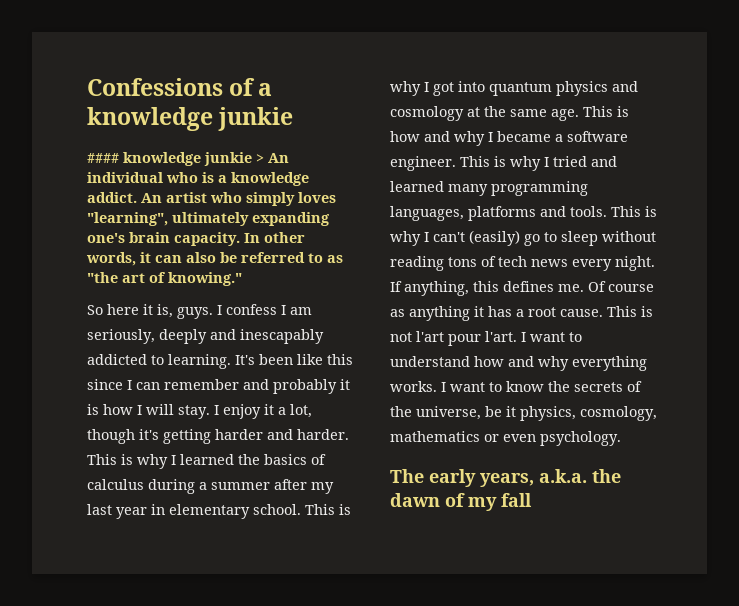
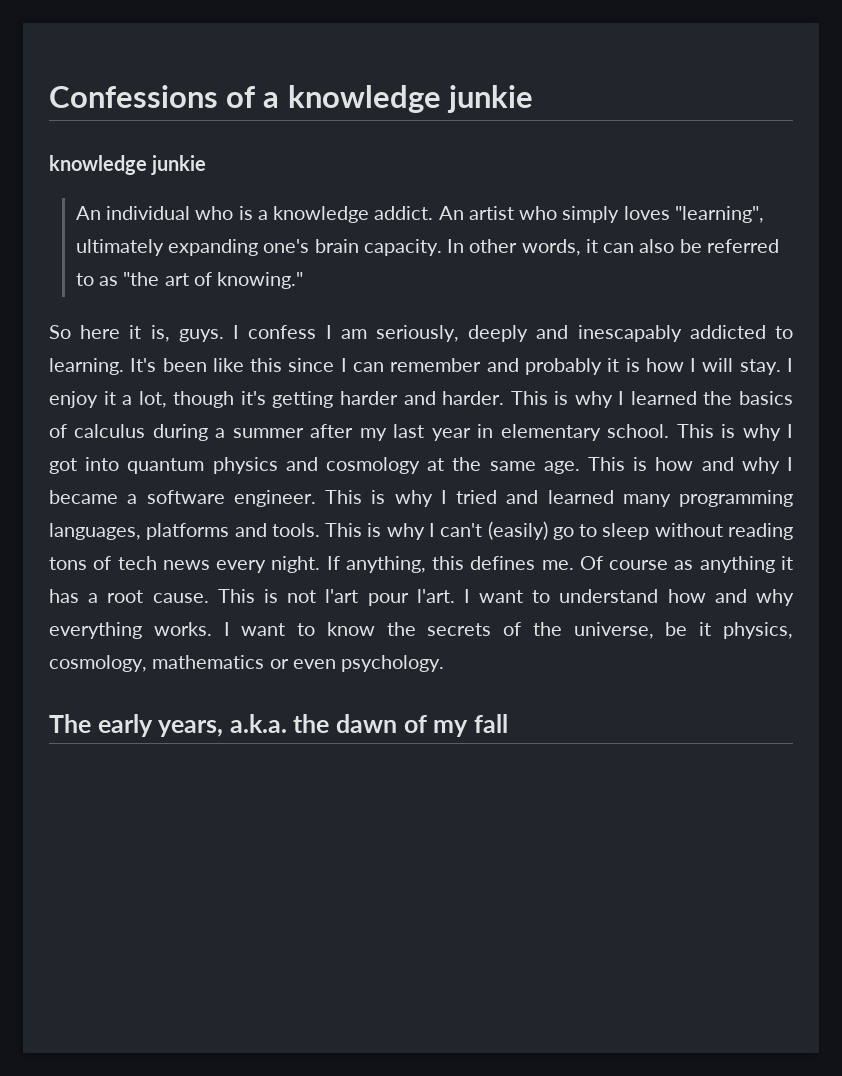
[87,152,264,166] #### knowledge junkie > -> [49,155,207,175] knowledge junkie //

